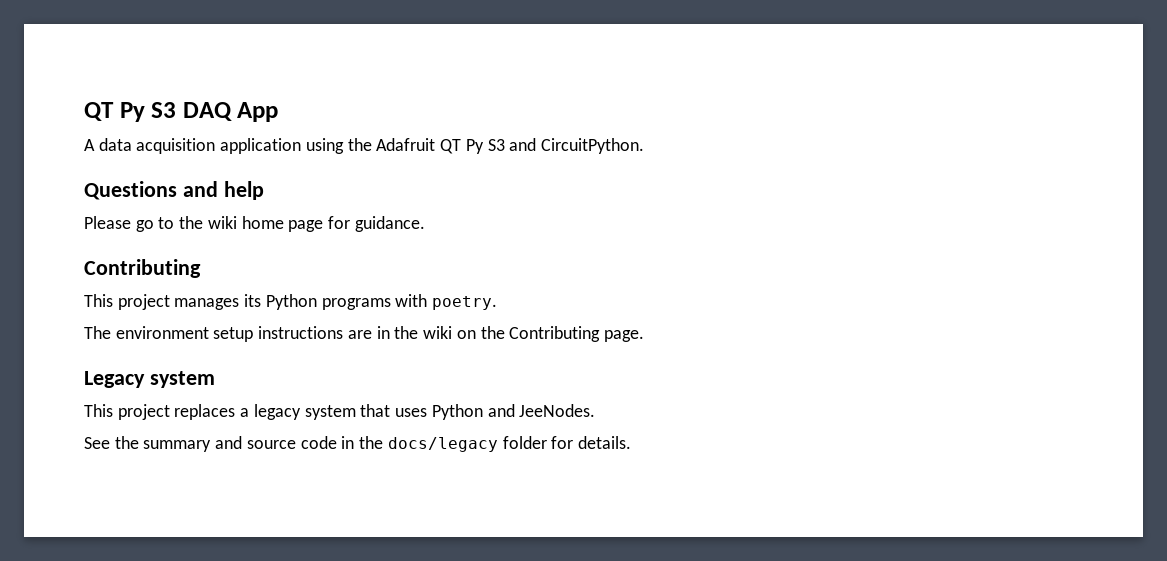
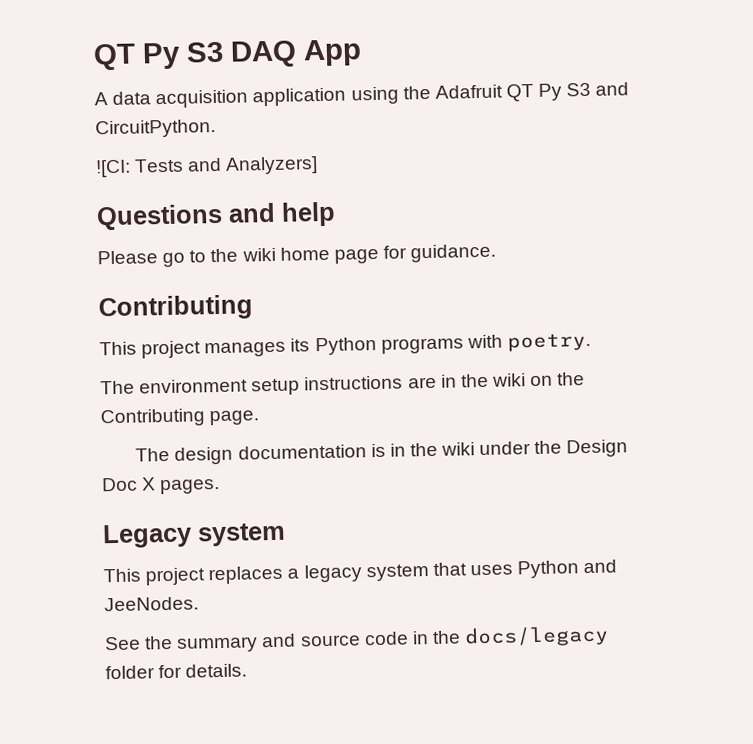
(644, 146) none -> [95,156,319,178] // ![CI: Tests and Analyzers]
(644, 336) none -> [135,439,629,465] [101,477,221,495] // The design documentation is in the wiki under the Design Doc X pages.

